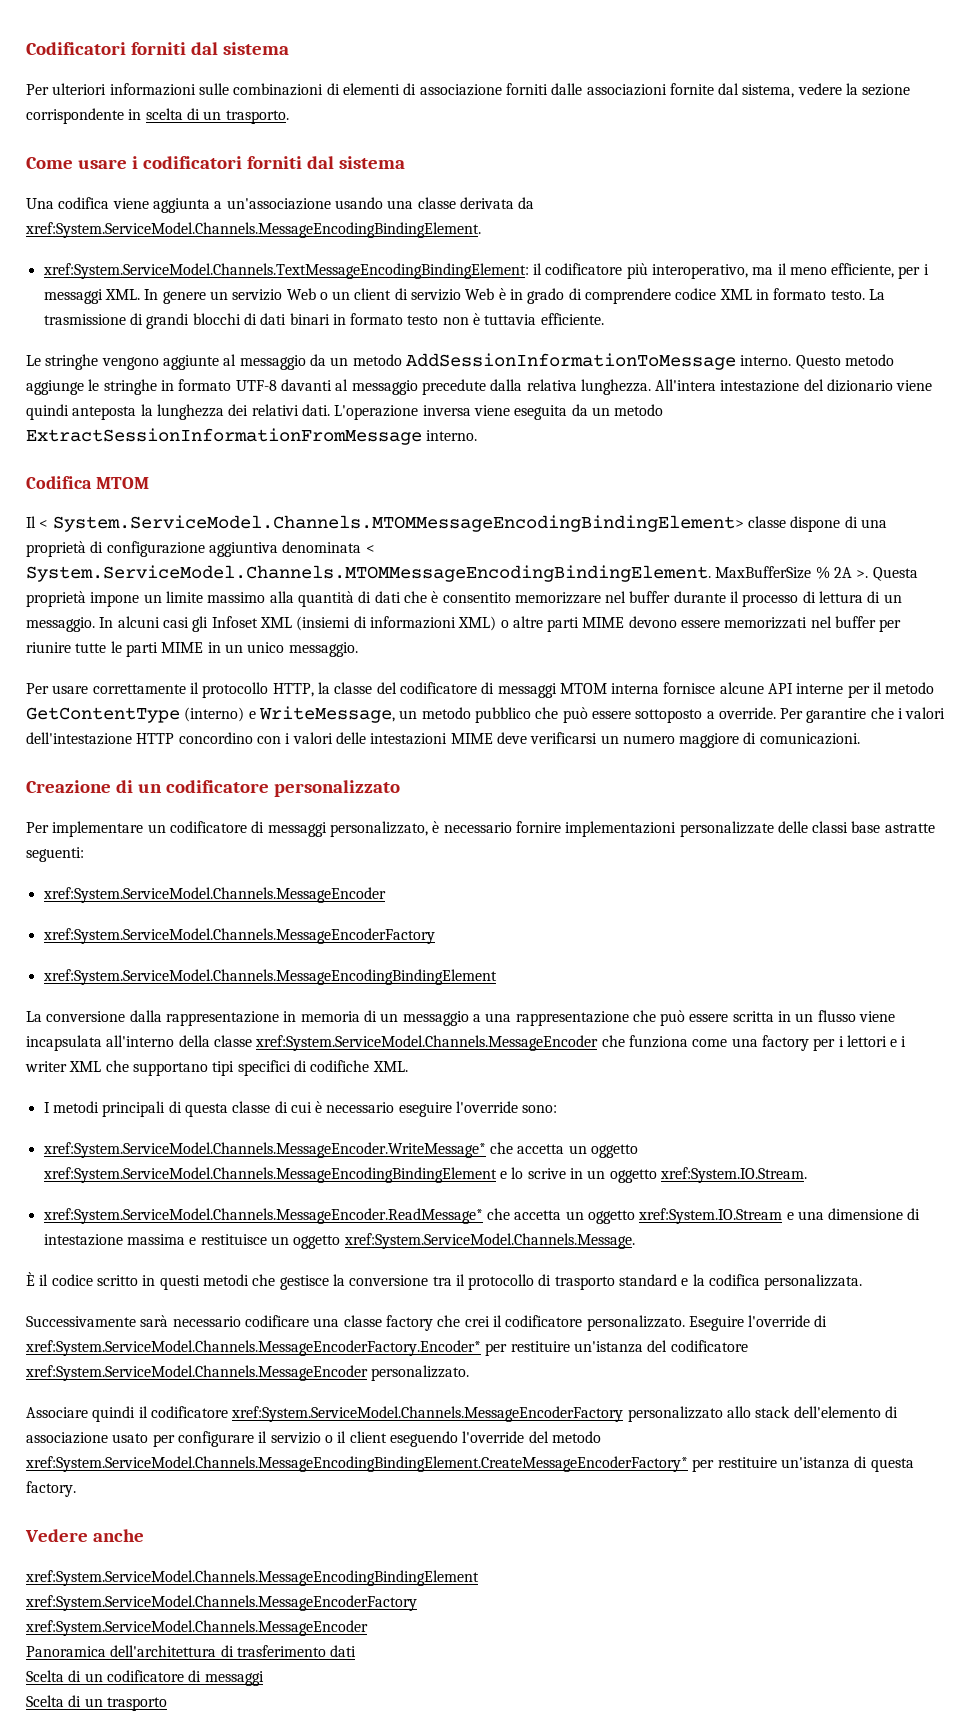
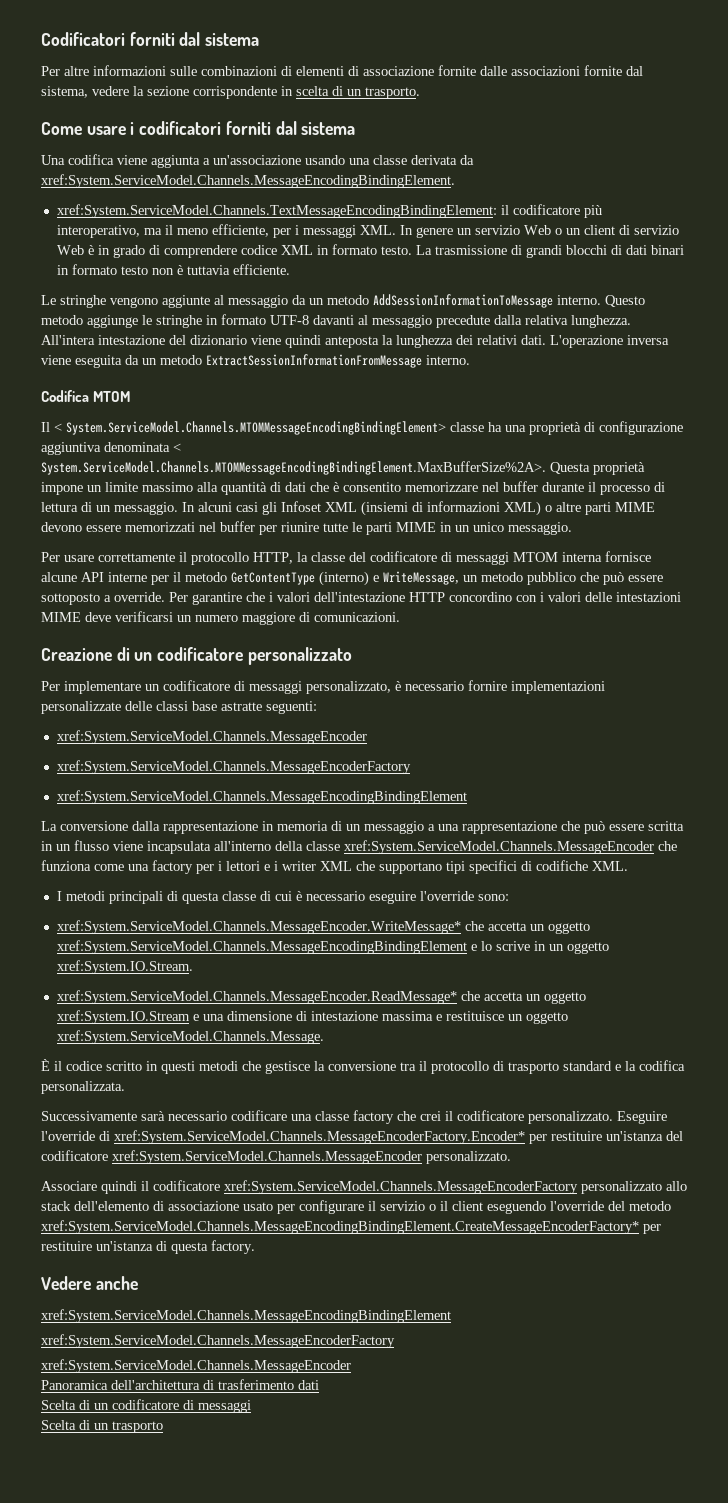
[52,83,107,95] ulteriori -> [64,66,89,76] altre
[505,83,548,95] forniti -> [438,65,476,76] fornite
[790,516,858,532] dispone di -> [488,422,502,432] ha
[26,565,869,582] System.ServiceModel.Channels.MTOMMessageEncodingBindingElement. MaxBufferSize % 2A >. -> [41,461,546,475] System.ServiceModel.Channels.MTOMMessageEncodingBindingElement.MaxBufferSize%2A>.

